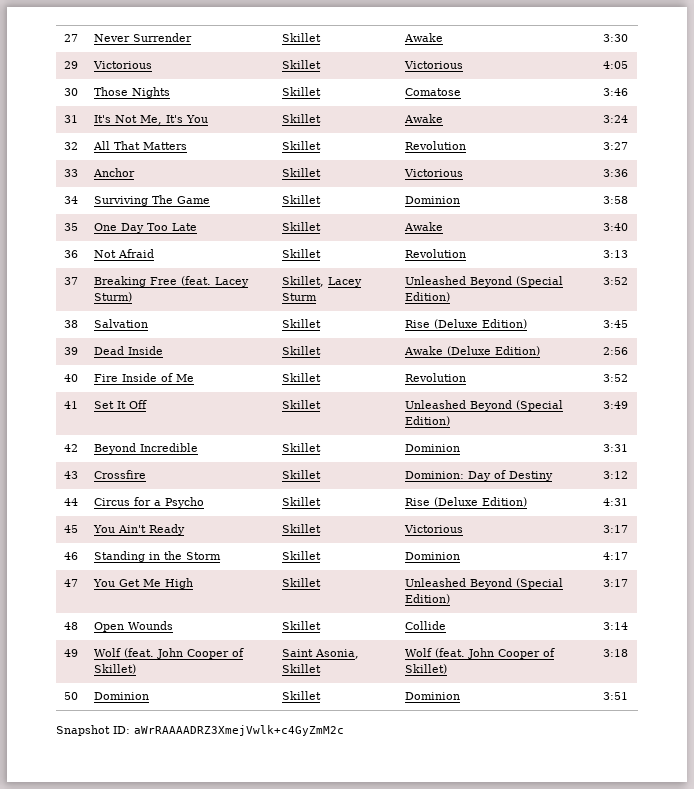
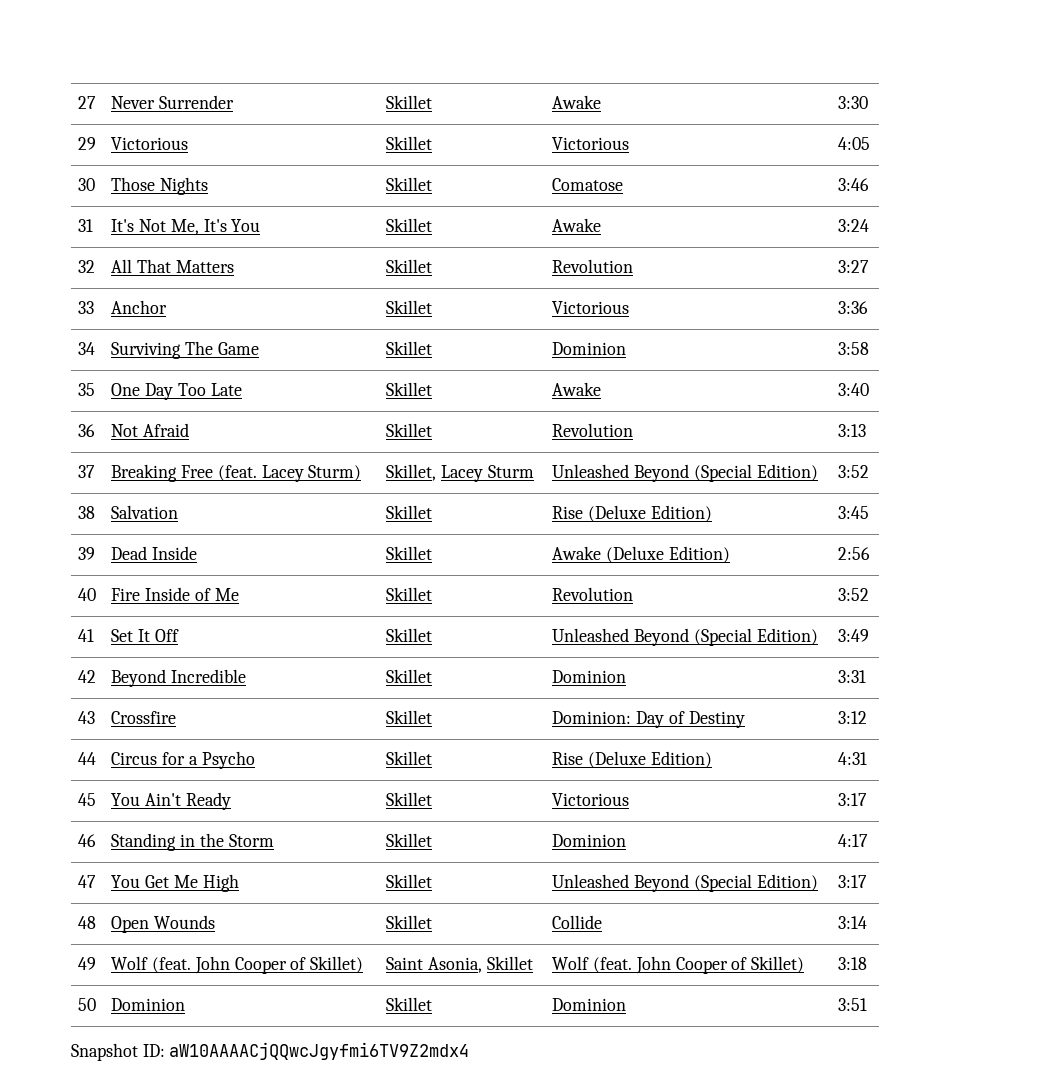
[134,725,344,736] aWrRAAAADRZ3XmejVwlk+c4GyZmM2c -> [169,1042,470,1060] aW10AAAACjQQwcJgyfmi6TV9Z2mdx4

